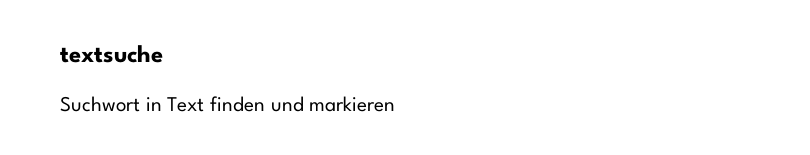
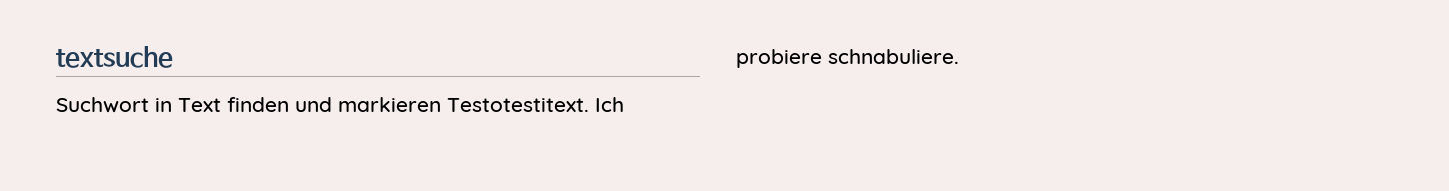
(396, 104) none -> [447,97,624,112] [736,49,959,68] Testotestitext. Ich probiere schnabuliere.

